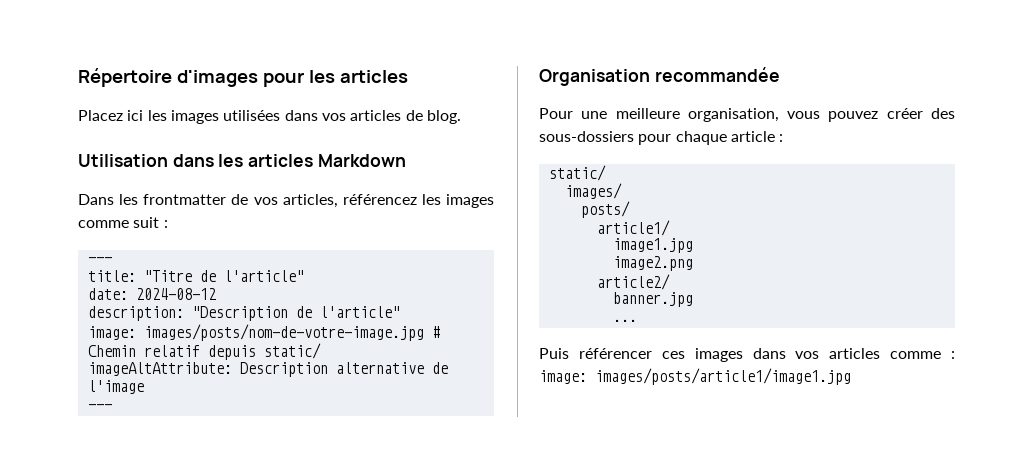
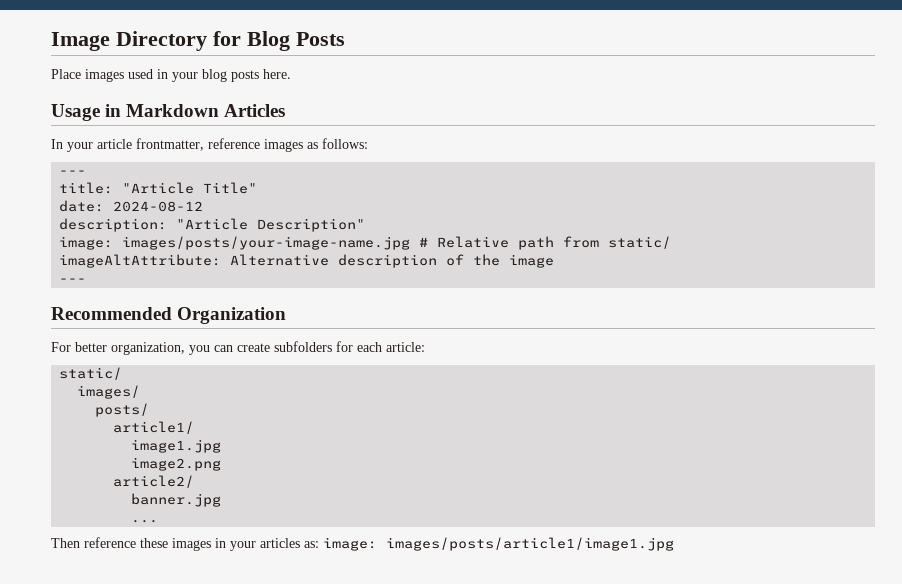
[78,68,408,87] [78,110,461,124] [78,154,406,167] [78,194,494,208] [78,217,168,228] Répertoire d'images pour les articles // Placez ici les images utilisées dans vos articles de blog. // Utilisation dans les articles Markdown // Dans les frontmatter de vos articles, référencez les images comme suit : -> [51,31,345,51] [51,69,291,82] [51,104,286,121] [51,138,368,152] Image Directory for Blog Posts // Place images used in your blog posts here. // Usage in Markdown Articles // In your article frontmatter, reference images as follows:
[143,270,304,282] "Titre de l'article" -> [122,182,258,194] "Article Title"
[191,306,400,321] [87,324,440,341] [87,343,321,360] [87,362,448,377] [87,380,144,394] [87,404,112,410] [539,67,780,86] [539,108,955,122] [539,131,784,145] "Description de l'article" // image: images/posts/nom-de-votre-image.jpg # Chemin relatif depuis static/ // imageAltAttribute: Description alternative de l'image // --- // Organisation recommandée // Pour une meilleure organisation, vous pouvez créer des sous-dossiers pour chaque article : -> [176,218,366,232] [59,236,672,250] [59,254,555,268] [59,278,87,283] [51,307,287,324] [51,341,425,355] "Article Description" // image: images/posts/your-image-name.jpg # Relative path from static/ // imageAltAttribute: Alternative description of the image // --- // Recommended Organization // For better organization, you can create subfolders for each article:
[539,348,955,362] Puis référencer ces images dans vos articles comme : -> [51,537,319,551] Then reference these images in your articles as:

